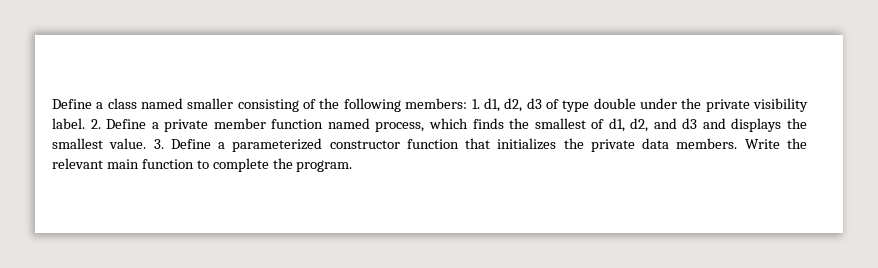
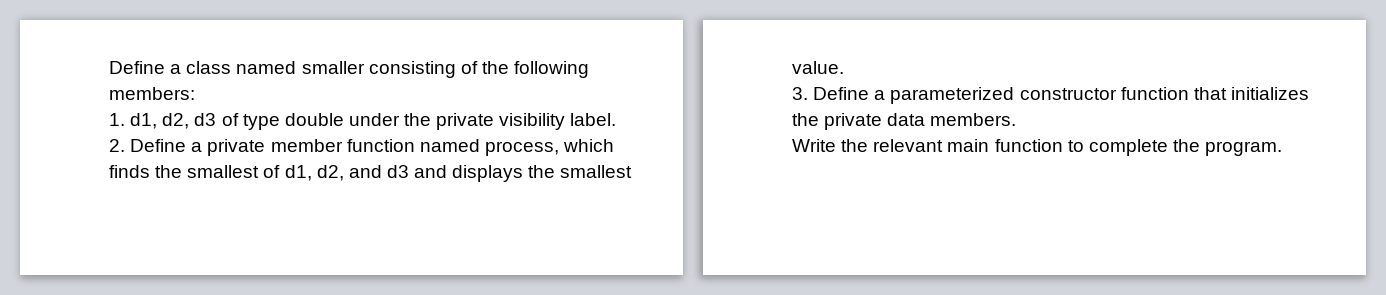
(468, 103) none -> (195, 93) //
(85, 123) none -> (617, 119) //
(147, 143) none -> (844, 67) //
(738, 143) none -> (1017, 119) //

